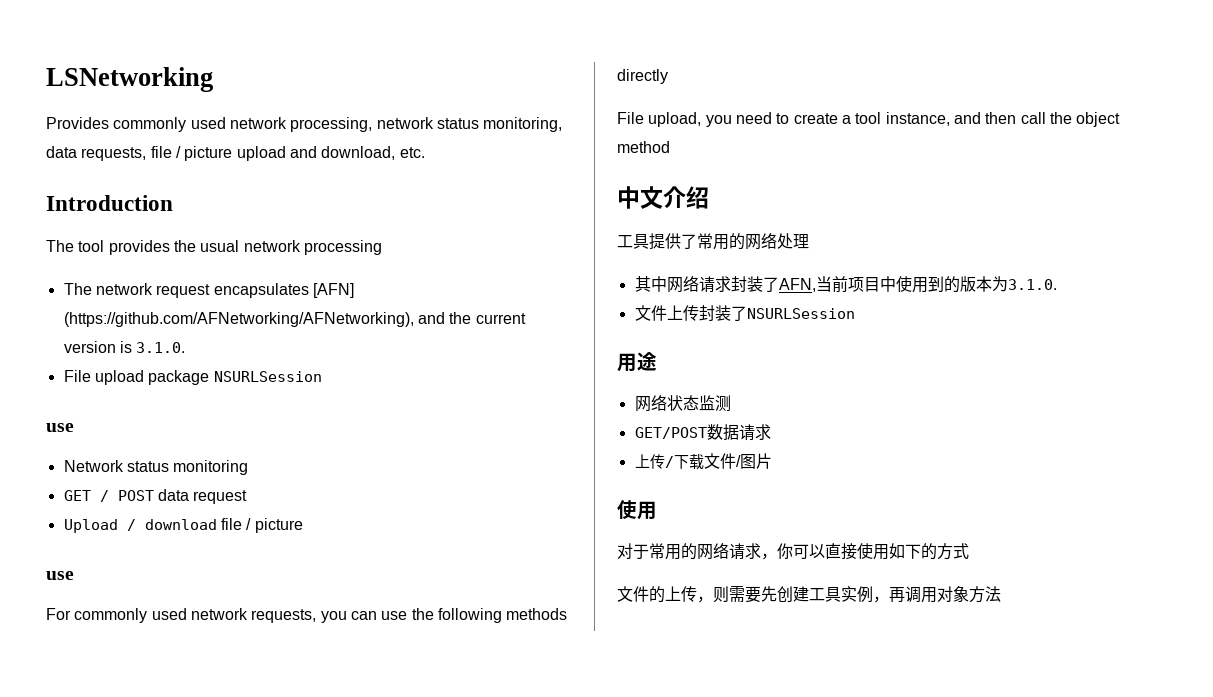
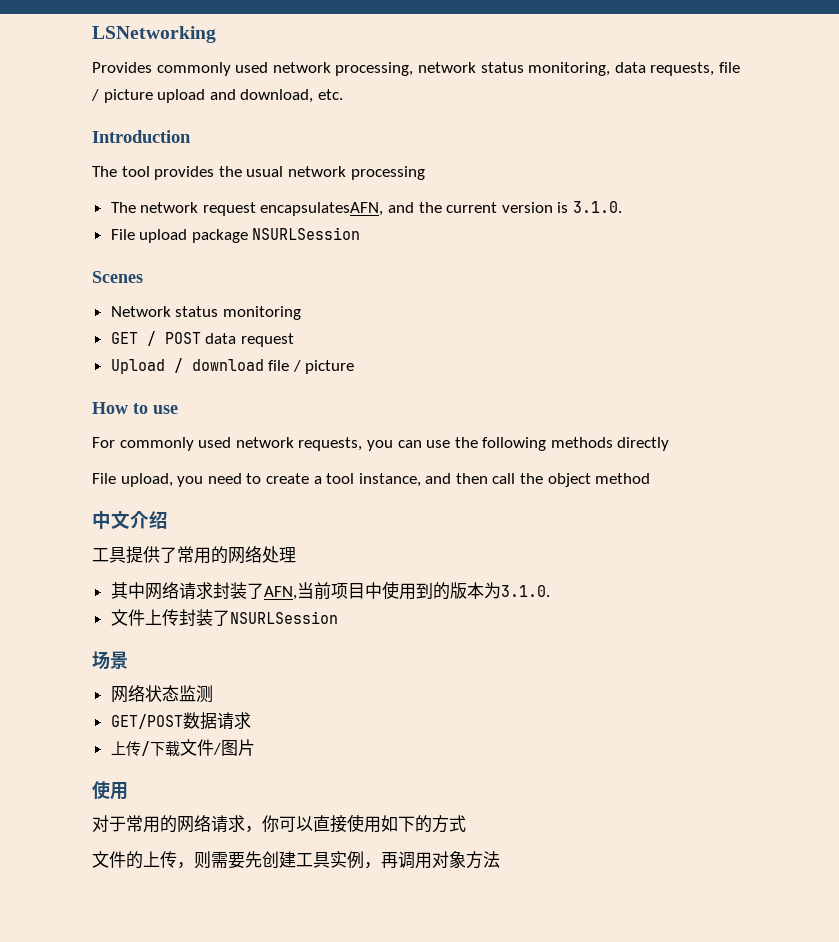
[213,283,354,298] [63,312,414,327] encapsulates [AFN] (https://github.com/AFNetworking/AFNetworking), -> [260,202,384,216] encapsulatesAFN,
[46,423,74,432] use -> [92,271,143,283] Scenes
(303, 525) none -> [92,402,148,414] How to
[617,352,657,372] 用途 -> [92,651,128,669] 场景

